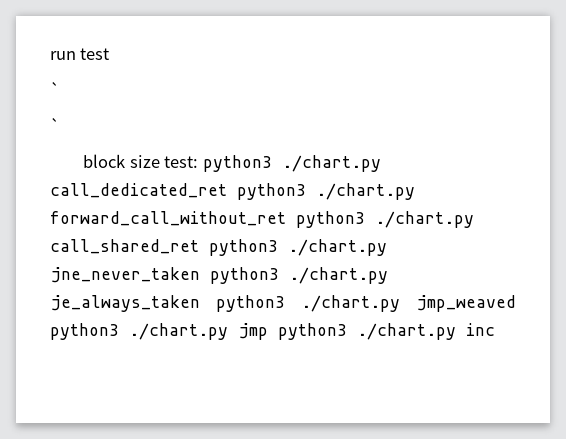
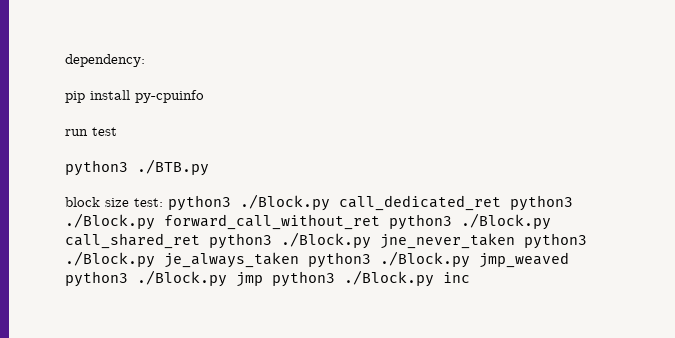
(50, 55) none -> [65,54,145,67] [65,90,204,103] dependency: // pip install py-cpuinfo //
[50,82,60,96] [50,118,60,132] ` // ` -> [65,159,209,176] python3 ./BTB.py
[281,155,381,172] ./chart.py -> [240,194,330,211] ./Block.py
[316,183,415,200] ./chart.py -> [65,213,155,230] ./Block.py
[375,211,474,228] ./chart.py -> [461,213,551,230] ./Block.py
[288,239,387,256] ./chart.py -> [281,232,371,249] ./Block.py
[289,267,388,284] ./chart.py -> [65,251,155,268] ./Block.py
[301,295,400,312] ./chart.py -> [380,251,470,268] ./Block.py
[129,323,228,340] ./chart.py -> [137,270,227,287] ./Block.py
[357,323,456,340] ./chart.py -> [344,270,434,287] ./Block.py

